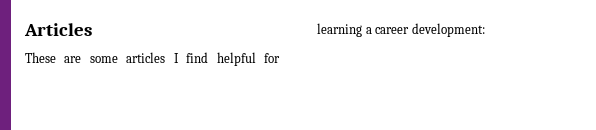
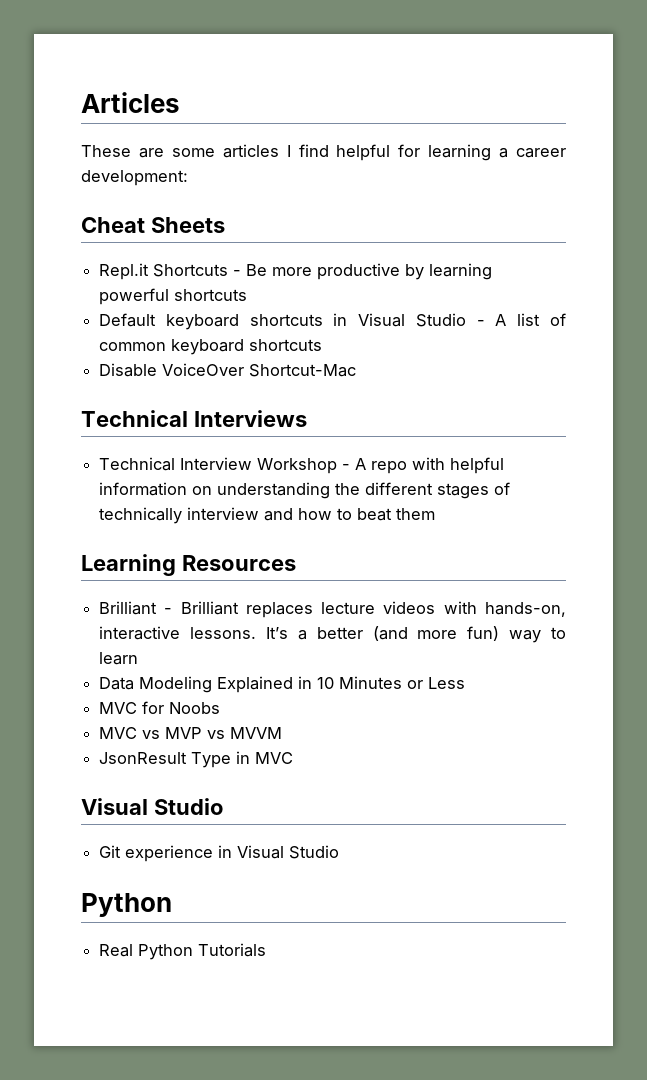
(485, 30) none -> [81,217,225,233] [99,263,493,280] [99,288,248,305] [99,313,567,330] [99,339,323,355] [99,363,357,377] [81,410,307,427] [99,457,505,474] [99,482,511,499] [99,507,436,524] [81,554,296,576] [99,601,566,618] [99,626,566,643] [99,652,139,665] [99,676,466,693] [99,701,221,714] [99,727,283,739] [99,751,294,768] [81,798,224,815] [99,845,340,862] [81,893,172,917] [99,943,267,960] // Cheat Sheets // Repl.it Shortcuts - Be more productive by learning powerful shortcuts // Default keyboard shortcuts in Visual Studio - A list of common keyboard shortcuts // Disable VoiceOver Shortcut-Mac // Technical Interviews // Technical Interview Workshop - A repo with helpful information on understanding the different stages of technically interview and how to beat them // Learning Resources // Brilliant - Brilliant replaces lecture videos with hands-on, interactive lessons. It’s a better (and more fun) way to learn // Data Modeling Explained in 10 Minutes or Less // MVC for Noobs // MVC vs MVP vs MVVM // JsonResult Type in MVC // Visual Studio // Git experience in Visual Studio // Python // Real Python Tutorials

